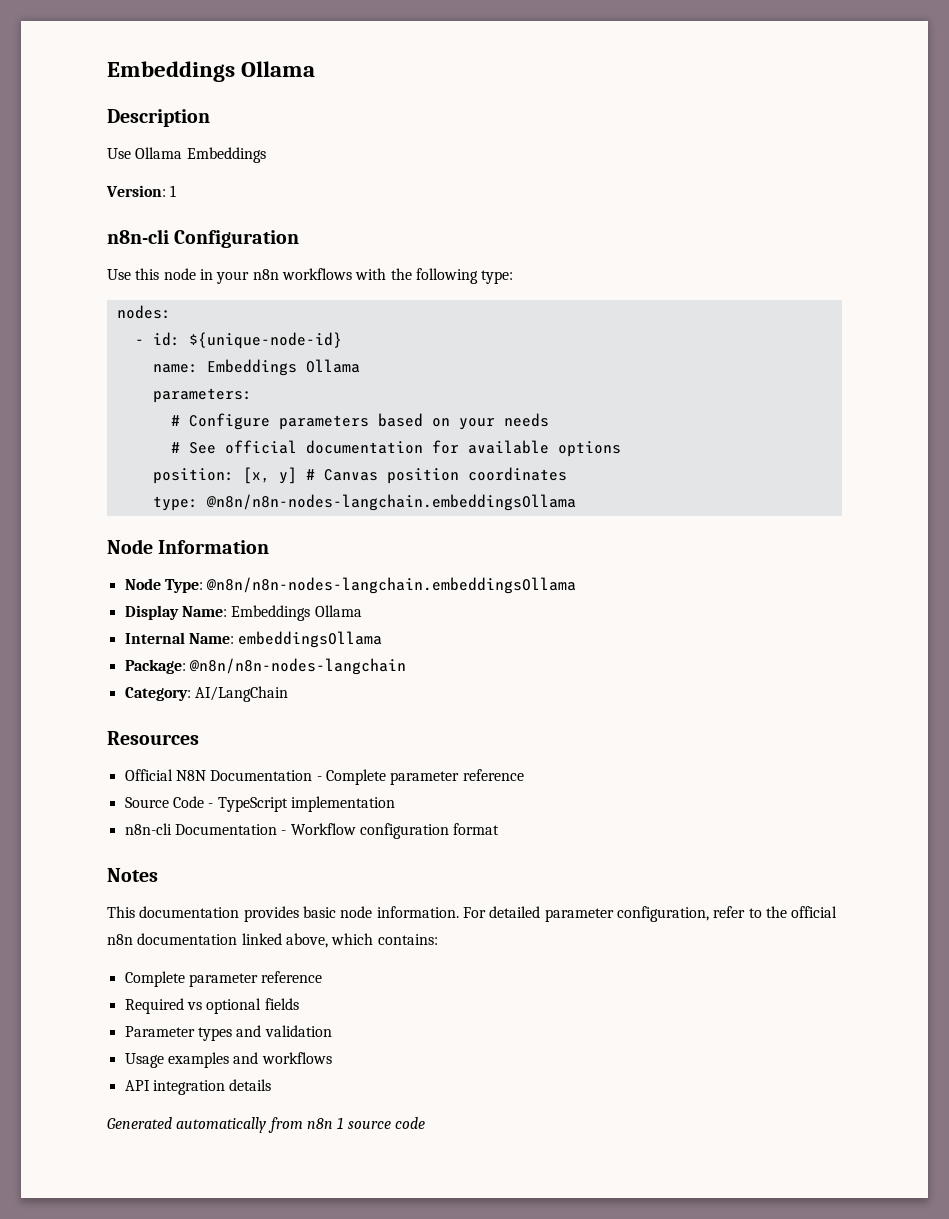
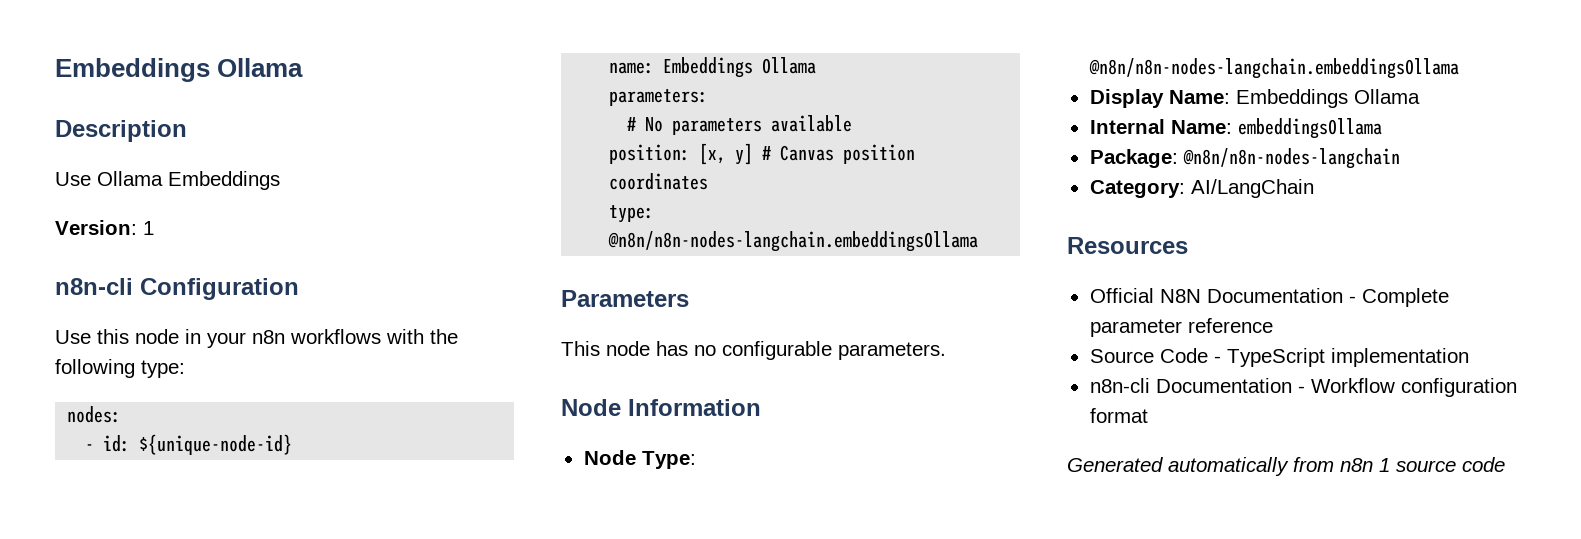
[188,413,549,430] [170,440,459,454] Configure parameters based on your needs // # See official documentation for -> [645,117,763,135] No parameters
[557,441,621,457] options -> (853, 123) none
(576, 502) none -> [561,290,689,307] [561,341,946,360] // Parameters // This node has no configurable parameters.
[107,868,158,882] [107,906,838,922] [107,933,438,948] [124,971,323,987] [124,998,299,1014] [124,1025,332,1041] [124,1052,332,1068] [124,1079,272,1095] // Notes // This documentation provides basic node information. For detailed parameter configuration, refer to the official n8n documentation linked above, which contains: // Complete parameter reference // Required vs optional fields // Parameter types and validation // Usage examples and workflows // API integration details -> (1148, 415) none

